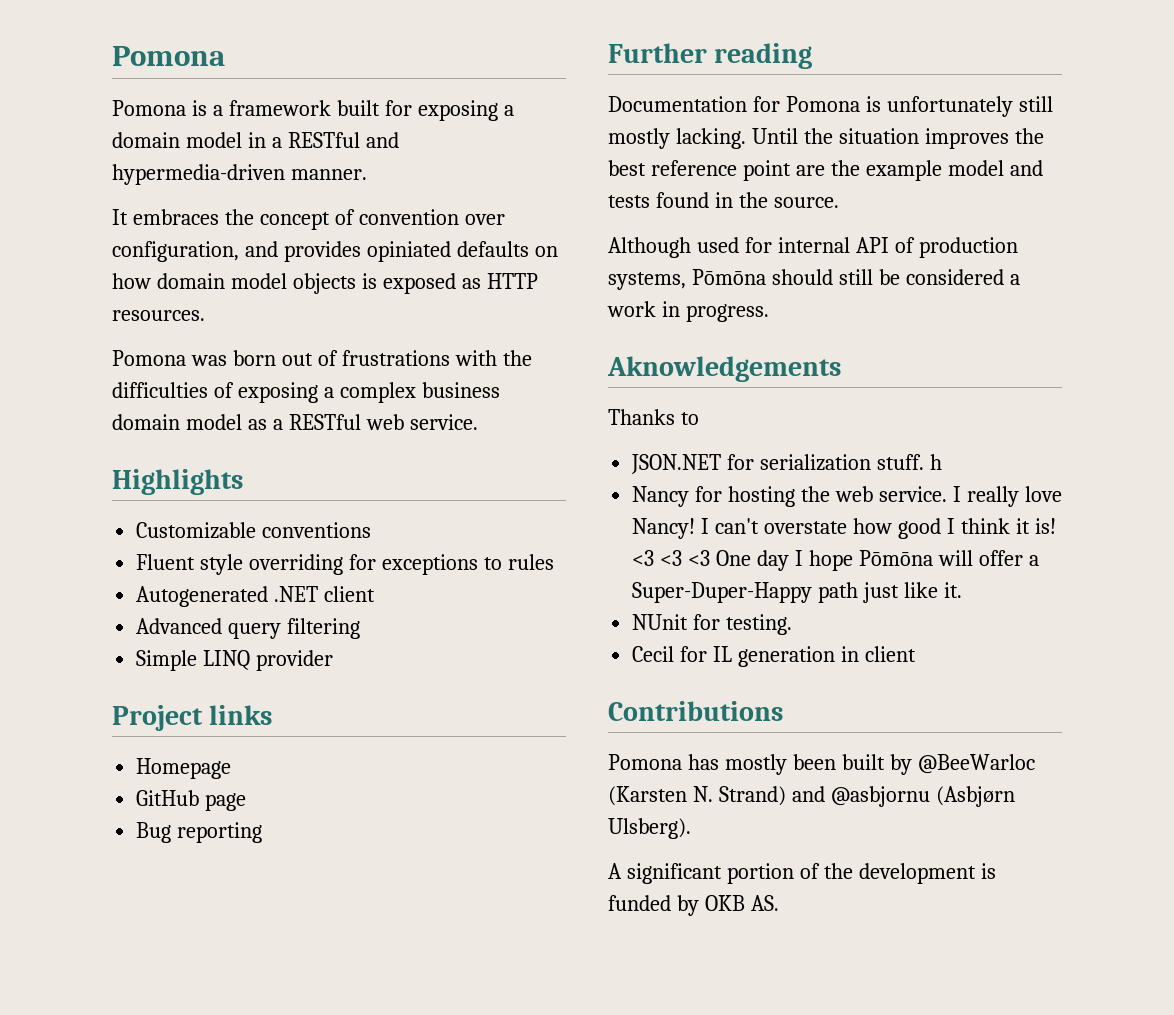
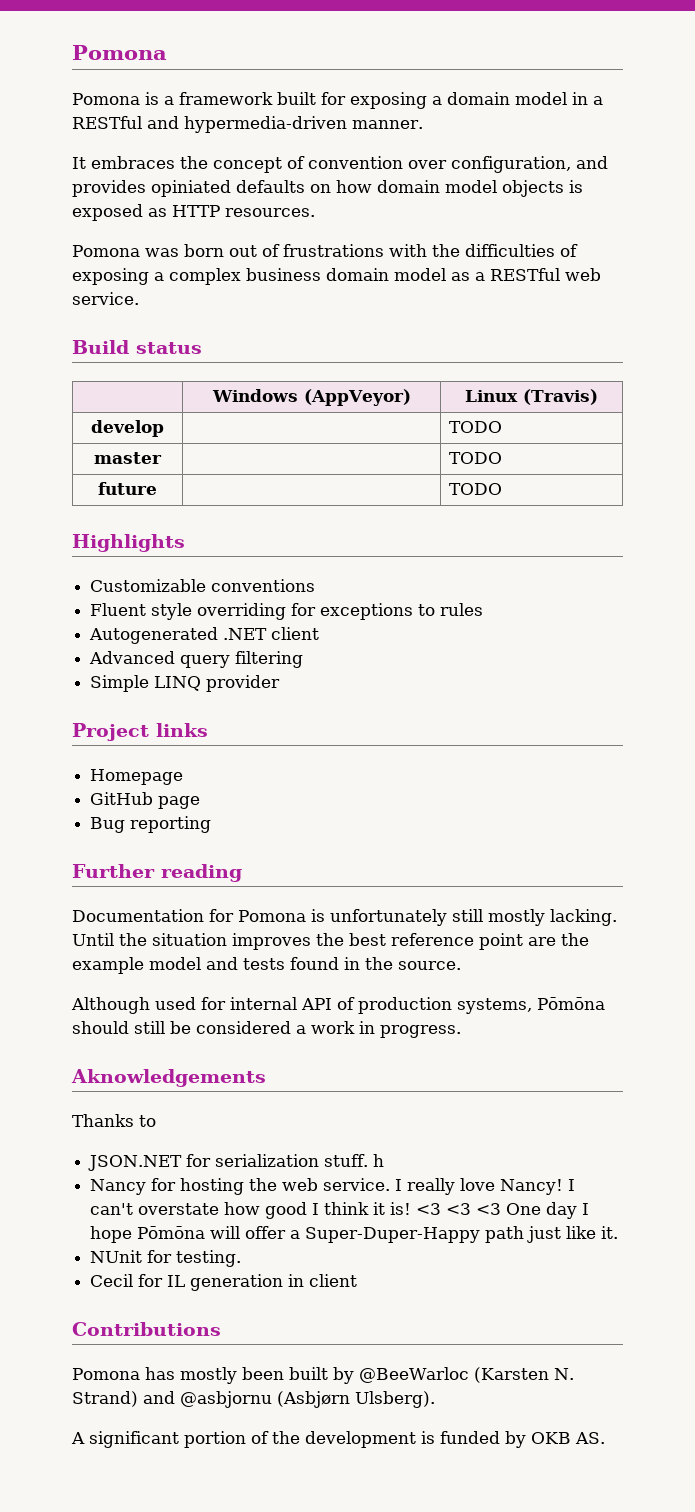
(478, 422) none -> [72,340,202,354] [211,389,411,406] [465,389,599,405] [91,420,164,437] [449,421,503,433] [94,452,162,464] [449,452,503,464] [98,482,157,495] [449,483,503,495] // Build status // | Windows (AppVeyor) | Linux (Travis) // develop | | TODO // master | | TODO // future | | TODO

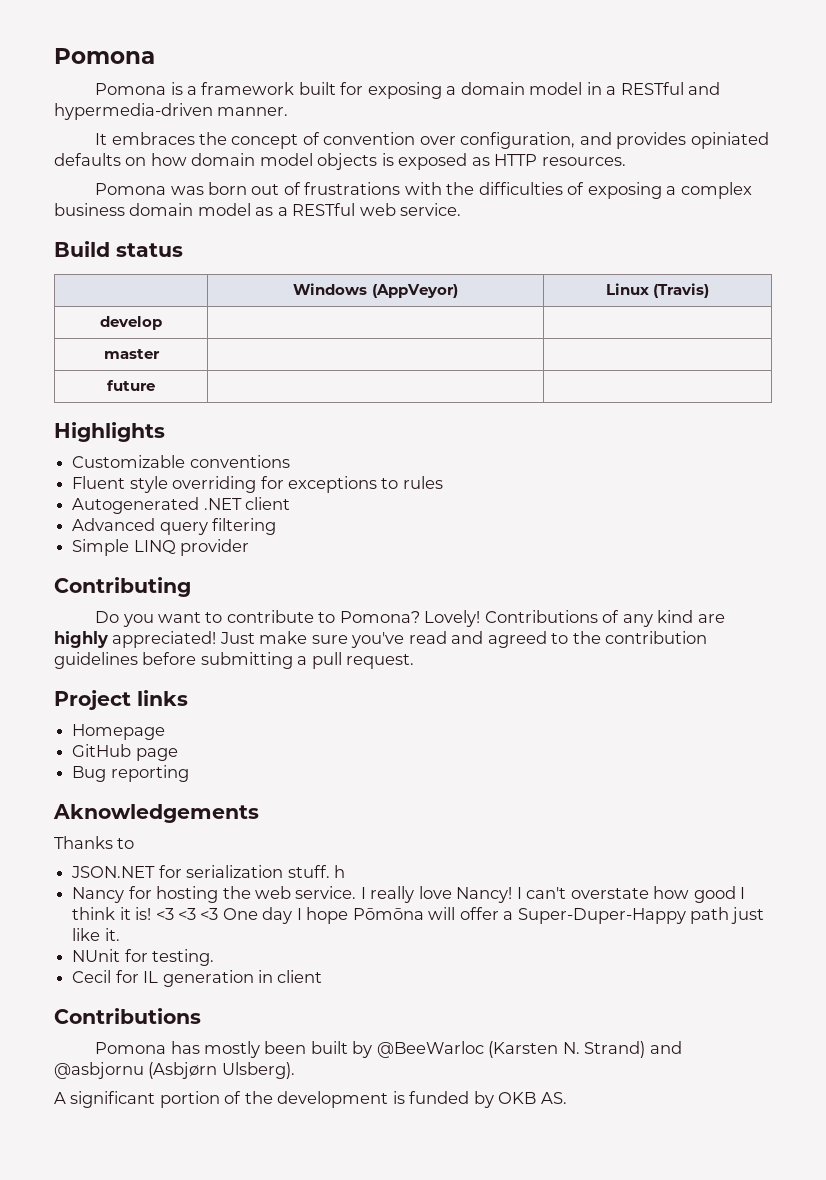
[449,421,503,433] TODO -> (162, 323) none
[449,452,503,464] TODO -> (160, 354) none
[449,483,503,495] TODO -> (155, 385) none
(281, 683) none -> [54,577,191,597] [95,610,725,627] [54,631,708,648] [54,652,415,669] // Contributing // Do you want to contribute to Pomona? Lovely! Contributions of any kind are highly appreciated! Just make sure you've read and agreed to the contribution guidelines before submitting a pull request.
[72,864,242,882] [72,909,617,926] [72,933,589,950] [72,957,461,974] [71,997,605,1014] [72,1021,461,1038] // Further reading // Documentation for Pomona is unfortunately still mostly lacking. Until the situation improves the best reference point are the example model and tests found in the source. // Although used for internal API of production systems, Pōmōna should still be considered a work in progress. -> (189, 773) none

